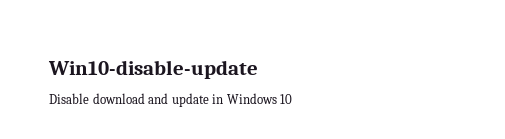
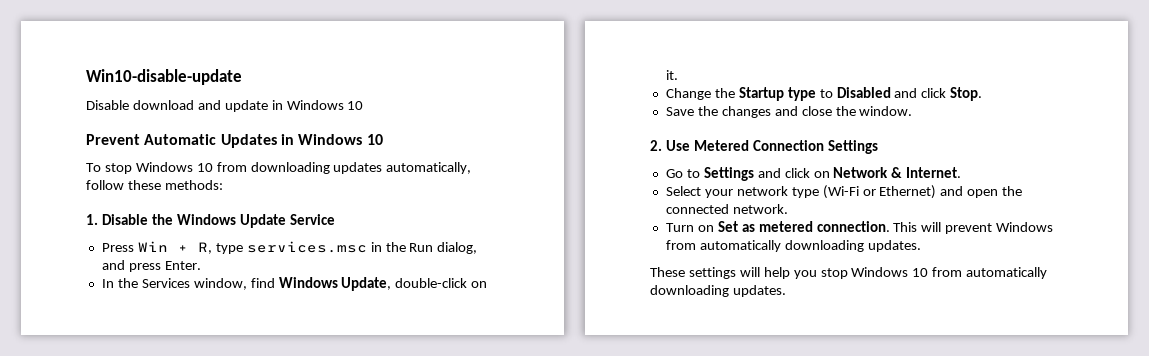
(293, 99) none -> [86,134,383,148] [86,162,472,174] [86,180,223,190] [86,214,336,228] [101,241,478,254] [101,260,201,272] [101,277,488,291] [665,70,678,80] [665,87,983,101] [665,106,913,118] [650,140,879,154] [665,167,962,181] [665,185,1023,199] [665,204,788,214] [665,221,1054,234] [665,240,921,252] [650,267,1048,279] [650,285,786,297] // Prevent Automatic Updates in Windows 10 // To stop Windows 10 from downloading updates automatically, follow these methods: // 1. Disable the Windows Update Service // Press Win + R, type services.msc in the Run dialog, and press Enter. // In the Services window, find Windows Update, double-click on it. // Change the Startup type to Disabled and click Stop. // Save the changes and close the window. // 2. Use Metered Connection Settings // Go to Settings and click on Network & Internet. // Select your network type (Wi-Fi or Ethernet) and open the connected network. // Turn on Set as metered connection. This will prevent Windows from automatically downloading updates. // These settings will help you stop Windows 10 from automatically downloading updates.

